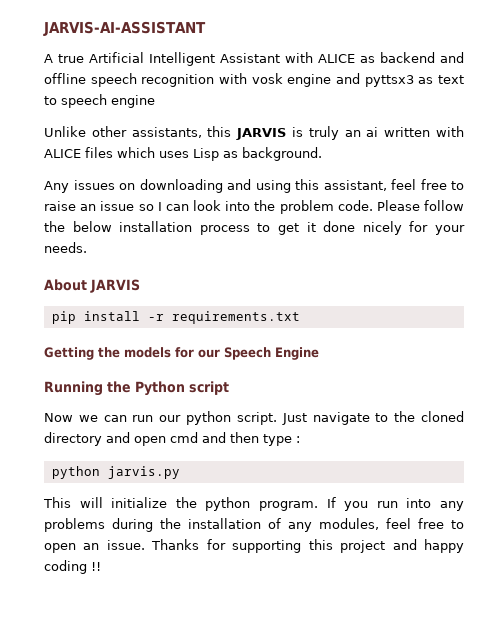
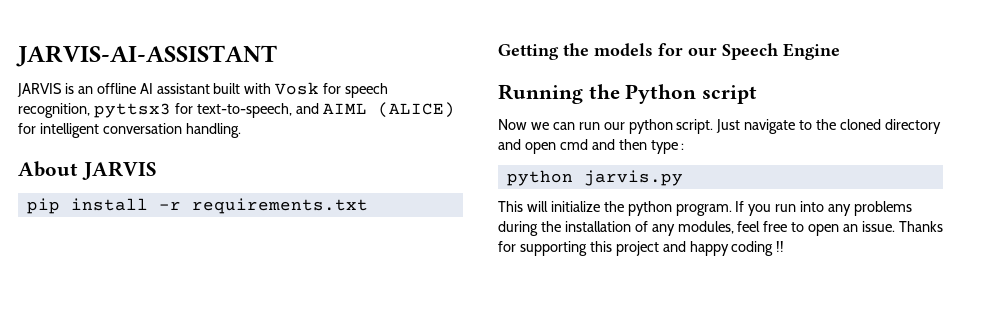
[44,52,464,66] [44,73,464,87] [44,94,155,108] [44,126,465,140] [44,147,322,161] [44,179,464,193] [44,200,465,214] [44,221,466,235] [44,242,87,253] A true Artificial Intelligent Assistant with ALICE as backend and offline speech recognition with vosk engine and pyttsx3 as text to speech engine // Unlike other assistants, this JARVIS is truly an ai written with ALICE files which uses Lisp as background. // Any issues on downloading and using this assistant, feel free to raise an issue so I can look into the problem code. Please follow the below installation process to get it done nicely for your needs. -> [17,82,389,98] [18,102,455,118] [18,123,241,138] JARVIS is an offline AI assistant built with Vosk for speech recognition, pyttsx3 for text-to-speech, and AIML (ALICE) for intelligent conversation handling.

